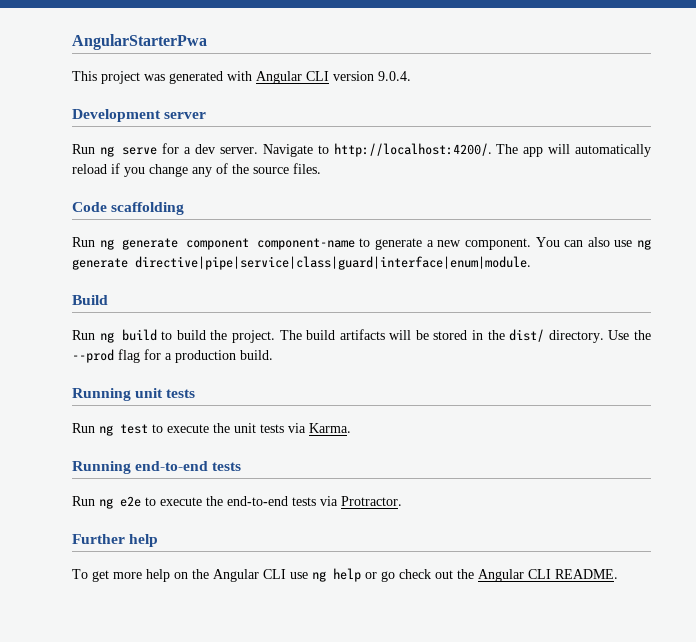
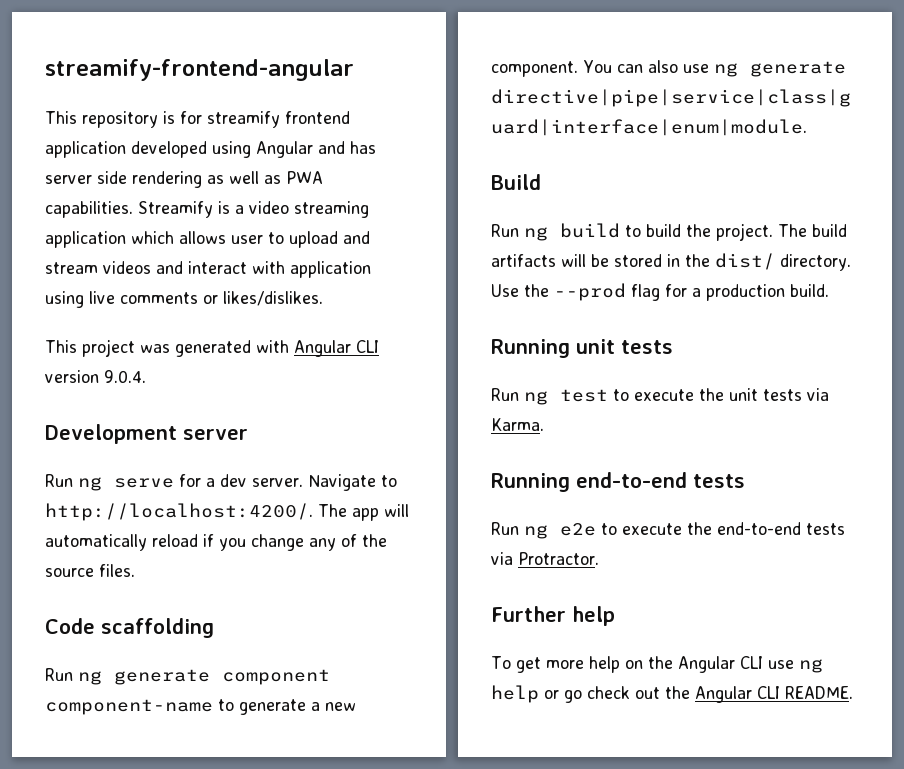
[72,34,207,50] AngularStarterPwa -> [45,59,354,81] [45,111,350,128] [45,141,376,158] [45,171,323,188] [45,201,369,218] [45,231,370,248] [45,261,371,278] [45,291,323,308] streamify-frontend-angular // This repository is for streamify frontend application developed using Angular and has server side rendering as well as PWA capabilities. Streamify is a video streaming application which allows user to upload and stream videos and interact with application using live comments or likes/dislikes.

